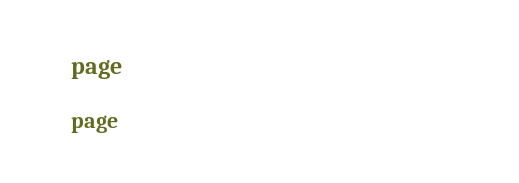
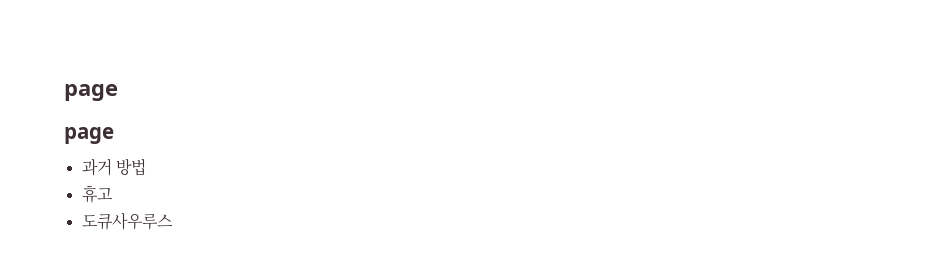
(118, 124) none -> [81,158,146,176] [81,185,113,203] [81,212,173,230] // 과거 방법 // 휴고 // 도큐사우루스

